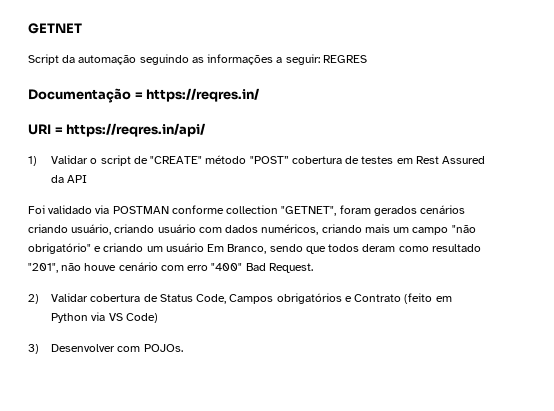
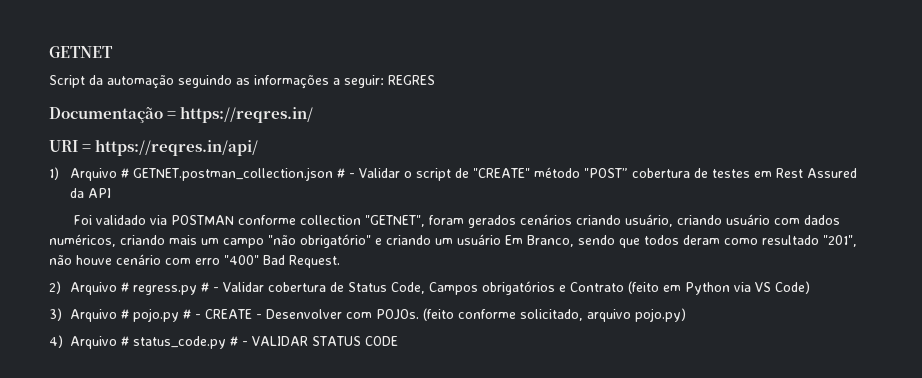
(37, 161) none -> [70,167,356,181] Arquivo # GETNET.postman_collection.json # -
(39, 299) none -> [70,282,220,295] Arquivo # regress.py # -
[51,344,183,352] Desenvolver com POJOs. -> [70,308,687,322] [49,335,399,349] Arquivo # pojo.py # - CREATE - Desenvolver com POJOs. (feito conforme solicitado, arquivo pojo.py) // 4) Arquivo # status_code.py # - VALIDAR STATUS CODE

